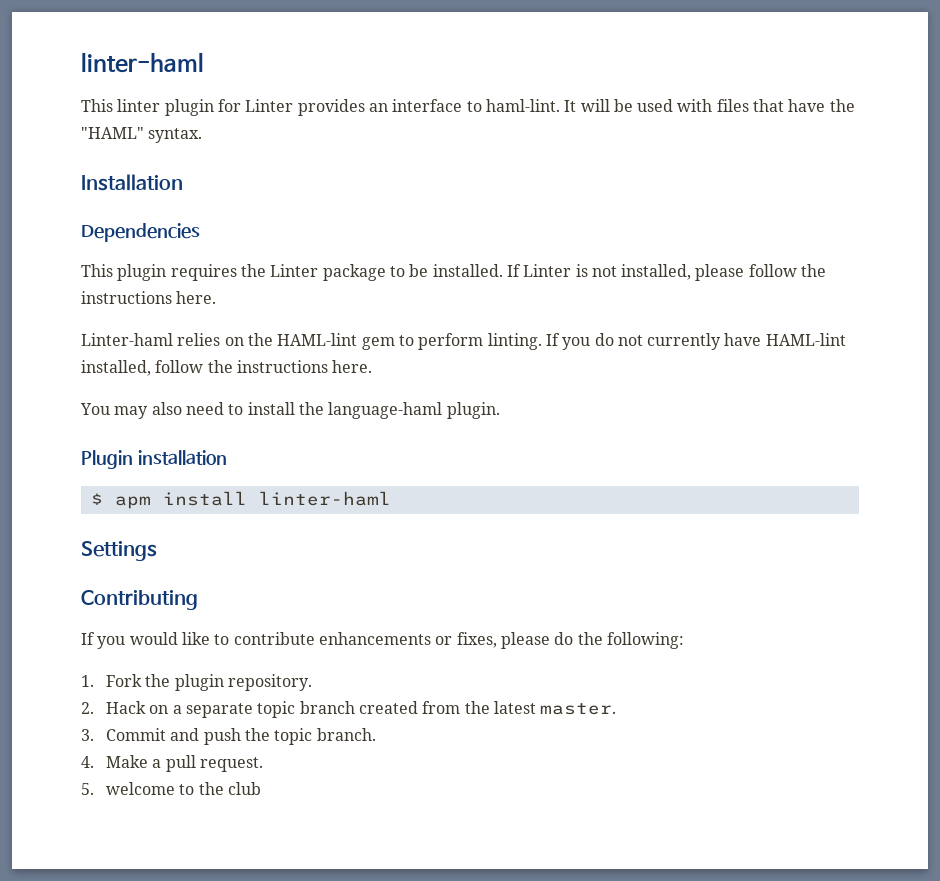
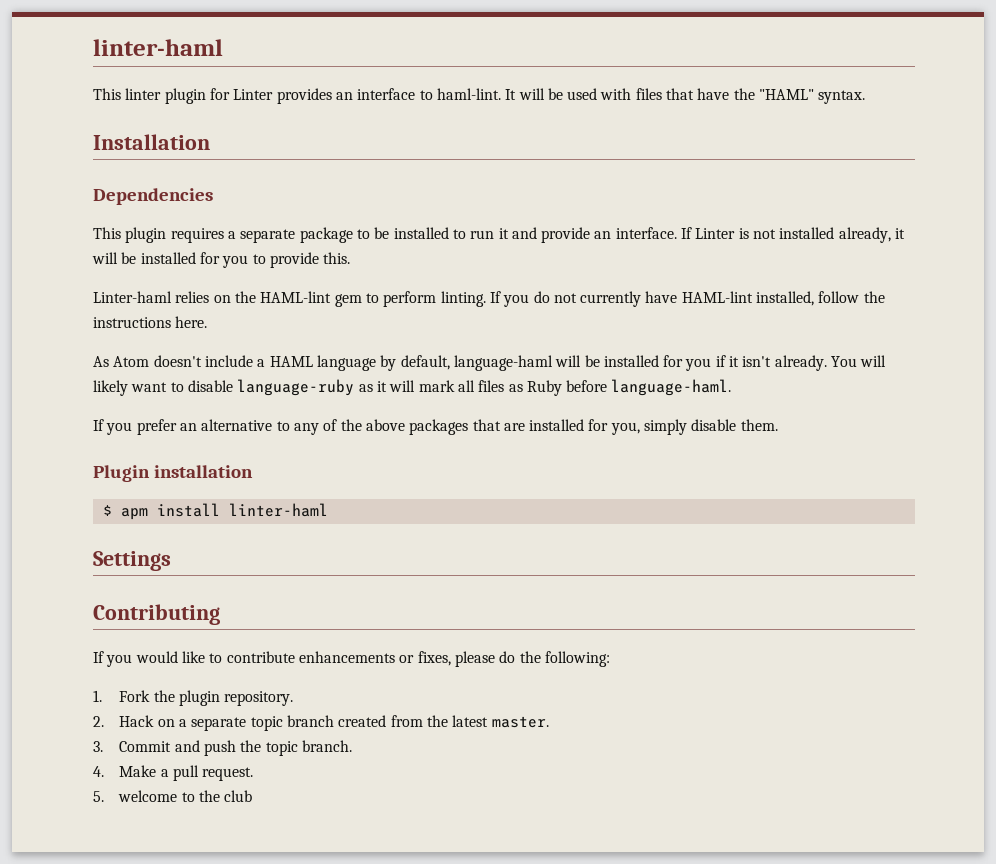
[240,264,319,277] the Linter -> [227,229,296,243] a separate
[432,264,827,281] [81,291,217,304] installed. If Linter is not installed, please follow the instructions here. -> [393,227,906,243] [92,252,351,268] installed to run it and provide an interface. If Linter is not installed already, it will be installed for you to provide this.
[80,402,500,419] You may also need to install the language-haml plugin. -> [93,355,887,371] [93,379,732,396] [93,419,778,435] As Atom doesn't include a HAML language by default, language-haml will be installed for you if it isn't already. You will likely want to disable language-ruby as it will mark all files as Ruby before language-haml. // If you prefer an alternative to any of the above packages that are installed for you, simply disable them.

